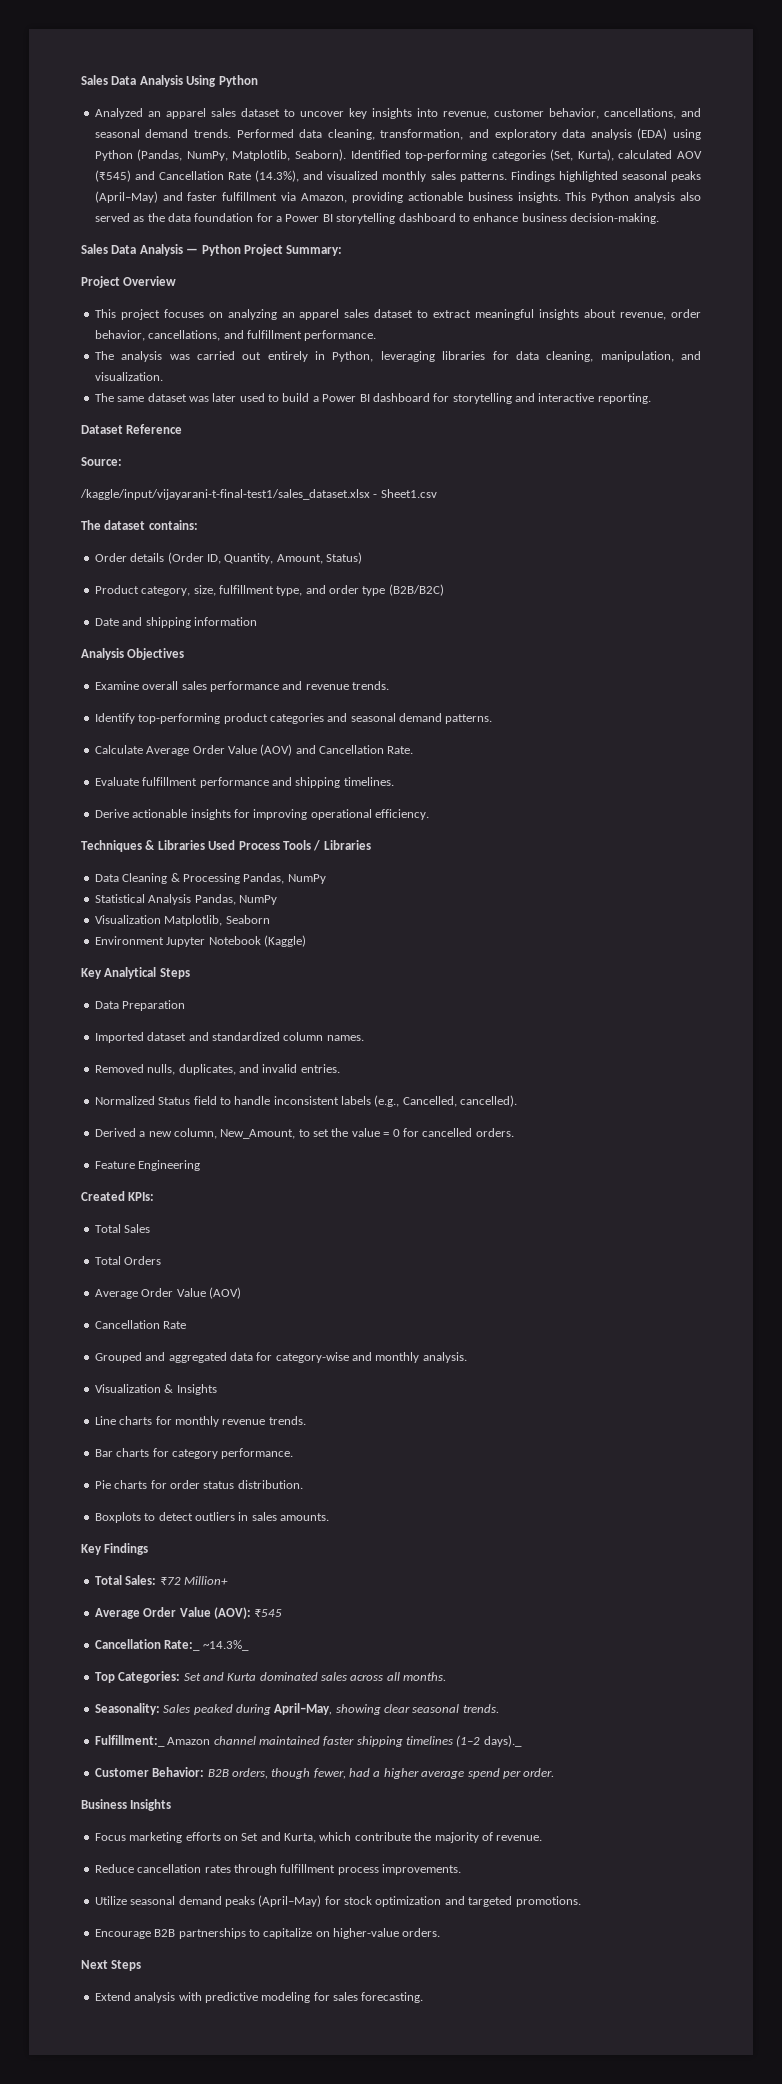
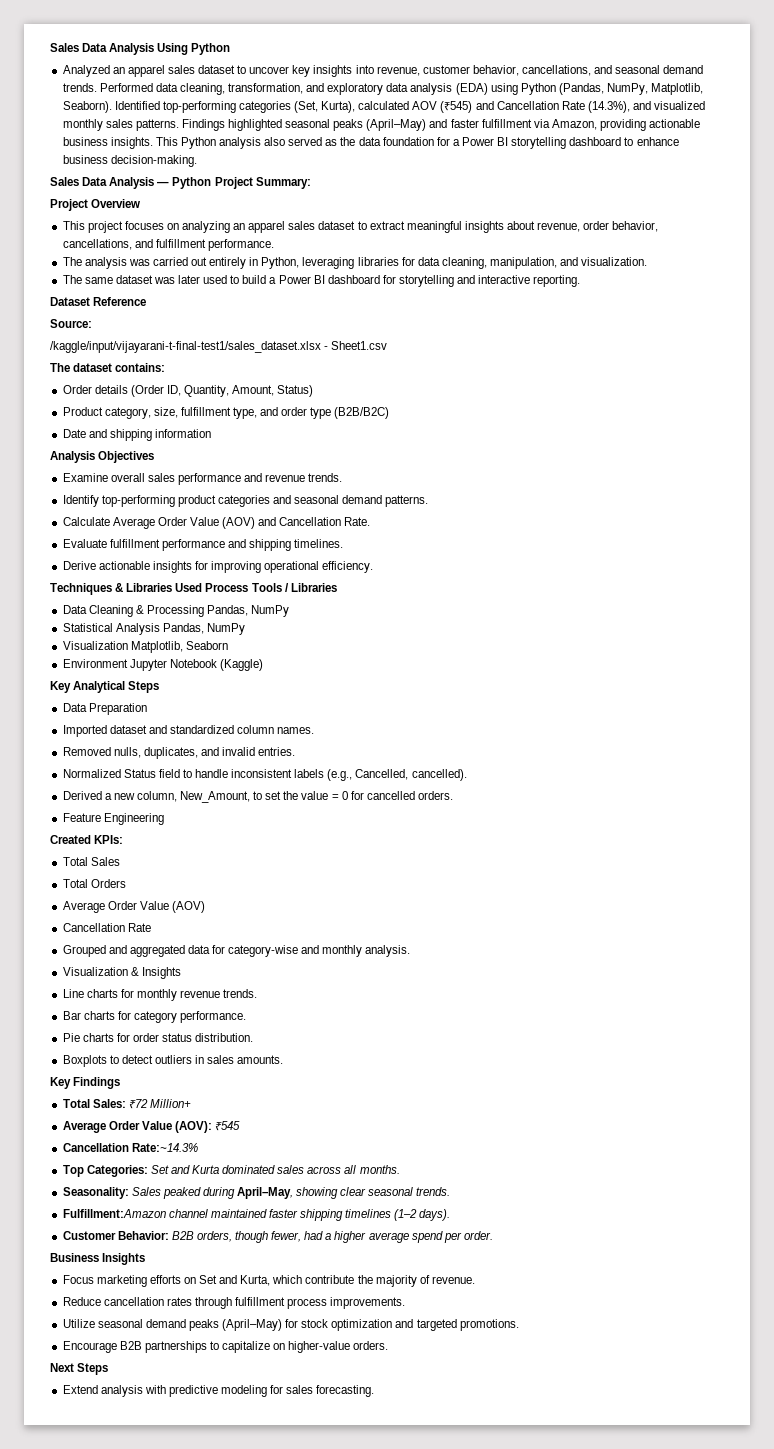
[164,1640,249,1651] Rate:_ ~14.3%_ -> [131,1143,198,1152] Rate:~14.3%
[94,1735,211,1747] Fulfillment:_ Amazon -> [62,1209,166,1218] Fulfillment:Amazon
[483,1735,522,1747] days)._ -> [419,1209,451,1221] days).

